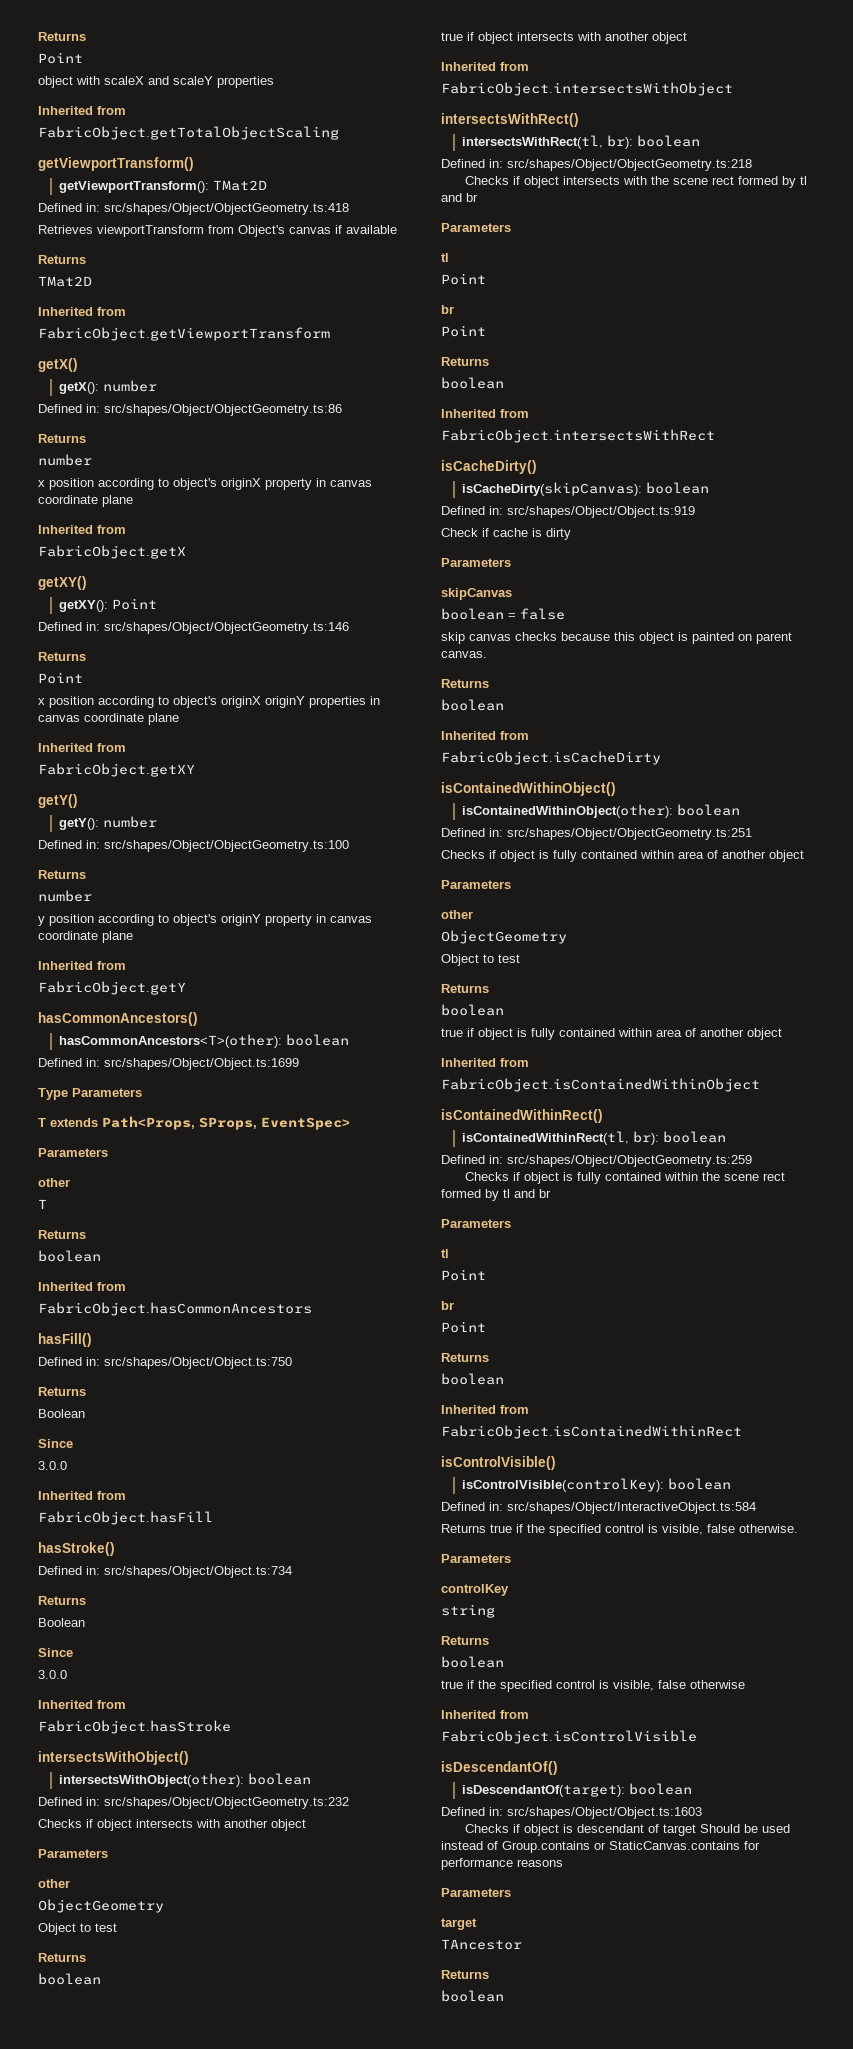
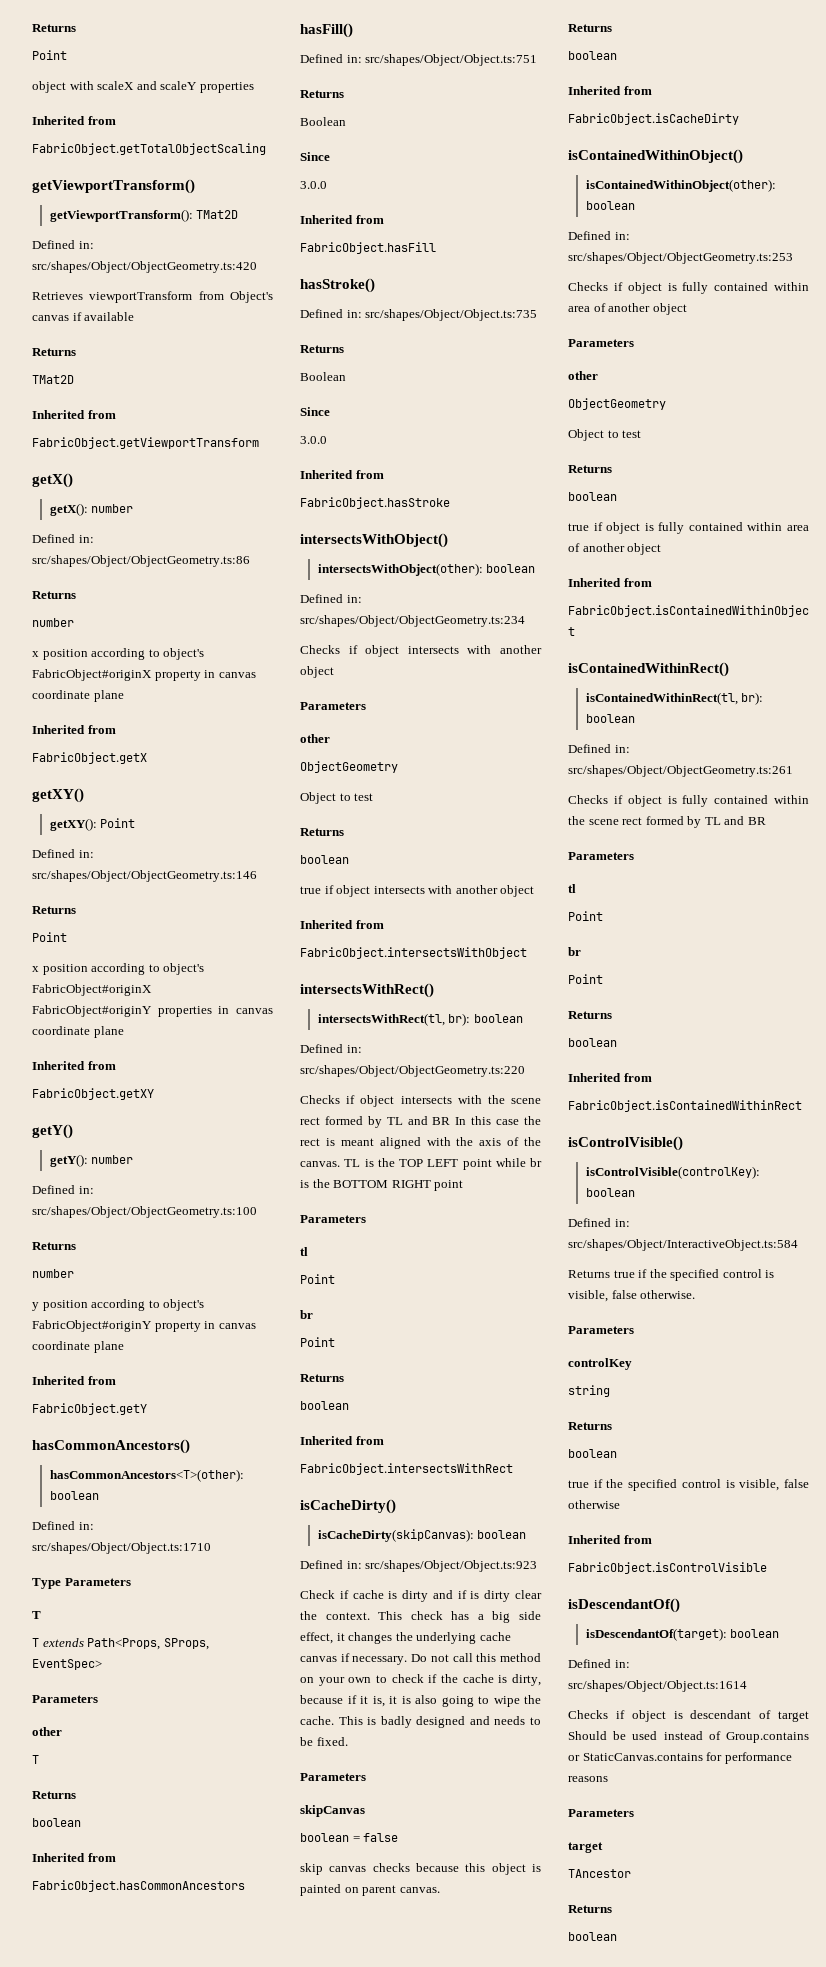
[104,203,349,215] src/shapes/Object/ObjectGeometry.ts:418 -> [32,261,257,273] src/shapes/Object/ObjectGeometry.ts:420
[221,478,261,490] originX -> [32,669,152,681] FabricObject#originX
[221,696,305,708] originX originY -> [32,984,152,996] [32,1005,152,1017] FabricObject#originX FabricObject#originY
[221,914,261,926] originY -> [32,1320,152,1332] FabricObject#originY
[104,1058,299,1070] src/shapes/Object/Object.ts:1699 -> [32,1542,211,1554] src/shapes/Object/Object.ts:1710
(46, 1122) none -> [32,1638,39,1647] // T
[104,1357,292,1369] src/shapes/Object/Object.ts:750 -> [365,54,538,66] src/shapes/Object/Object.ts:751
[104,1566,292,1578] src/shapes/Object/Object.ts:734 -> [365,309,538,321] src/shapes/Object/Object.ts:735
[104,1797,349,1809] src/shapes/Object/ObjectGeometry.ts:232 -> [300,615,525,627] src/shapes/Object/ObjectGeometry.ts:234
[507,159,752,171] src/shapes/Object/ObjectGeometry.ts:218 -> [300,1065,525,1077] src/shapes/Object/ObjectGeometry.ts:220
[800,176,808,185] [441,193,478,202] tl and br -> [386,1116,541,1125] [300,1137,541,1149] [300,1158,542,1170] [300,1179,464,1191] TL and BR In this case the rect is meant aligned with the axis of the canvas. TL is the TOP LEFT point while br is the BOTTOM RIGHT point
[507,506,695,518] src/shapes/Object/Object.ts:919 -> [365,1560,538,1572] src/shapes/Object/Object.ts:923
(571, 534) none -> [432,1590,542,1602] [300,1611,541,1623] [300,1632,511,1644] [300,1653,541,1665] [300,1674,541,1686] [300,1695,541,1707] [300,1716,541,1728] [300,1737,348,1746] and if is dirty clear the context. This check has a big side effect, it changes the underlying cache canvas if necessary. Do not call this method on your own to check if the cache is dirty, because if it is, it is also going to wipe the cache. This is badly designed and needs to be fixed.
[507,828,752,840] src/shapes/Object/ObjectGeometry.ts:251 -> [568,252,793,264] src/shapes/Object/ObjectGeometry.ts:253
[507,1155,752,1167] src/shapes/Object/ObjectGeometry.ts:259 -> [568,765,793,777] src/shapes/Object/ObjectGeometry.ts:261
[503,1189,551,1198] tl and br -> [704,816,766,825] TL and BR
[507,1807,702,1819] src/shapes/Object/Object.ts:1603 -> [568,1680,747,1692] src/shapes/Object/Object.ts:1614

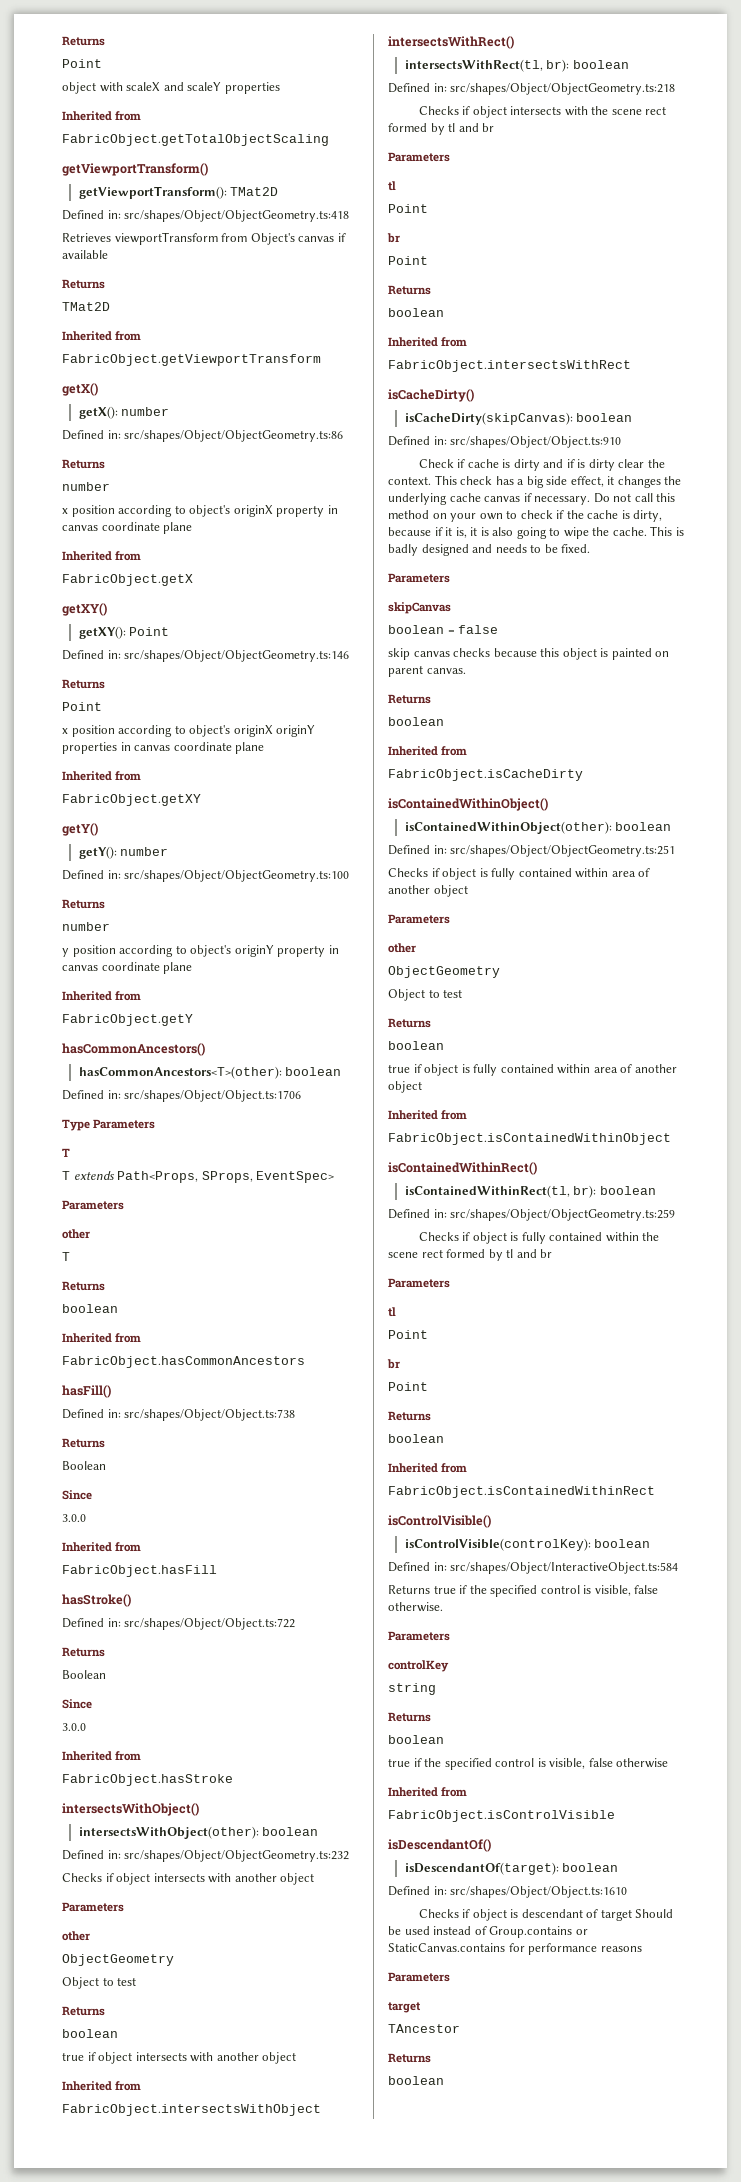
[32,261,257,273] src/shapes/Object/ObjectGeometry.ts:420 -> [124,210,350,222] src/shapes/Object/ObjectGeometry.ts:418
[32,669,152,681] FabricObject#originX -> [233,505,273,517] originX
[32,984,152,996] [32,1005,152,1017] FabricObject#originX FabricObject#originY -> [233,725,316,737] originX originY
[32,1320,152,1332] FabricObject#originY -> [234,945,274,957] originY
[32,1542,211,1554] src/shapes/Object/Object.ts:1710 -> [124,1090,302,1102] src/shapes/Object/Object.ts:1706
[365,54,538,66] src/shapes/Object/Object.ts:751 -> [124,1409,296,1421] src/shapes/Object/Object.ts:738
[365,309,538,321] src/shapes/Object/Object.ts:735 -> [124,1618,296,1630] src/shapes/Object/Object.ts:722
[300,615,525,627] src/shapes/Object/ObjectGeometry.ts:234 -> [124,1850,350,1862] src/shapes/Object/ObjectGeometry.ts:232
[300,1065,525,1077] src/shapes/Object/ObjectGeometry.ts:220 -> [450,83,676,95] src/shapes/Object/ObjectGeometry.ts:218
[386,1116,541,1125] [300,1137,541,1149] [300,1158,542,1170] [300,1179,464,1191] TL and BR In this case the rect is meant aligned with the axis of the canvas. TL is the TOP LEFT point while br is the BOTTOM RIGHT point -> [448,123,495,132] tl and br
[365,1560,538,1572] src/shapes/Object/Object.ts:923 -> [450,436,622,448] src/shapes/Object/Object.ts:910
[568,252,793,264] src/shapes/Object/ObjectGeometry.ts:253 -> [450,845,676,857] src/shapes/Object/ObjectGeometry.ts:251
[568,765,793,777] src/shapes/Object/ObjectGeometry.ts:261 -> [450,1209,676,1221] src/shapes/Object/ObjectGeometry.ts:259
[704,816,766,825] TL and BR -> [506,1249,553,1258] tl and br
[568,1680,747,1692] src/shapes/Object/Object.ts:1614 -> [450,1886,628,1898] src/shapes/Object/Object.ts:1610

